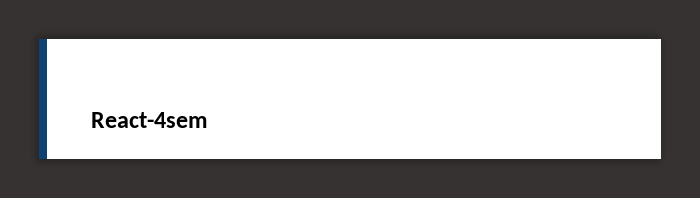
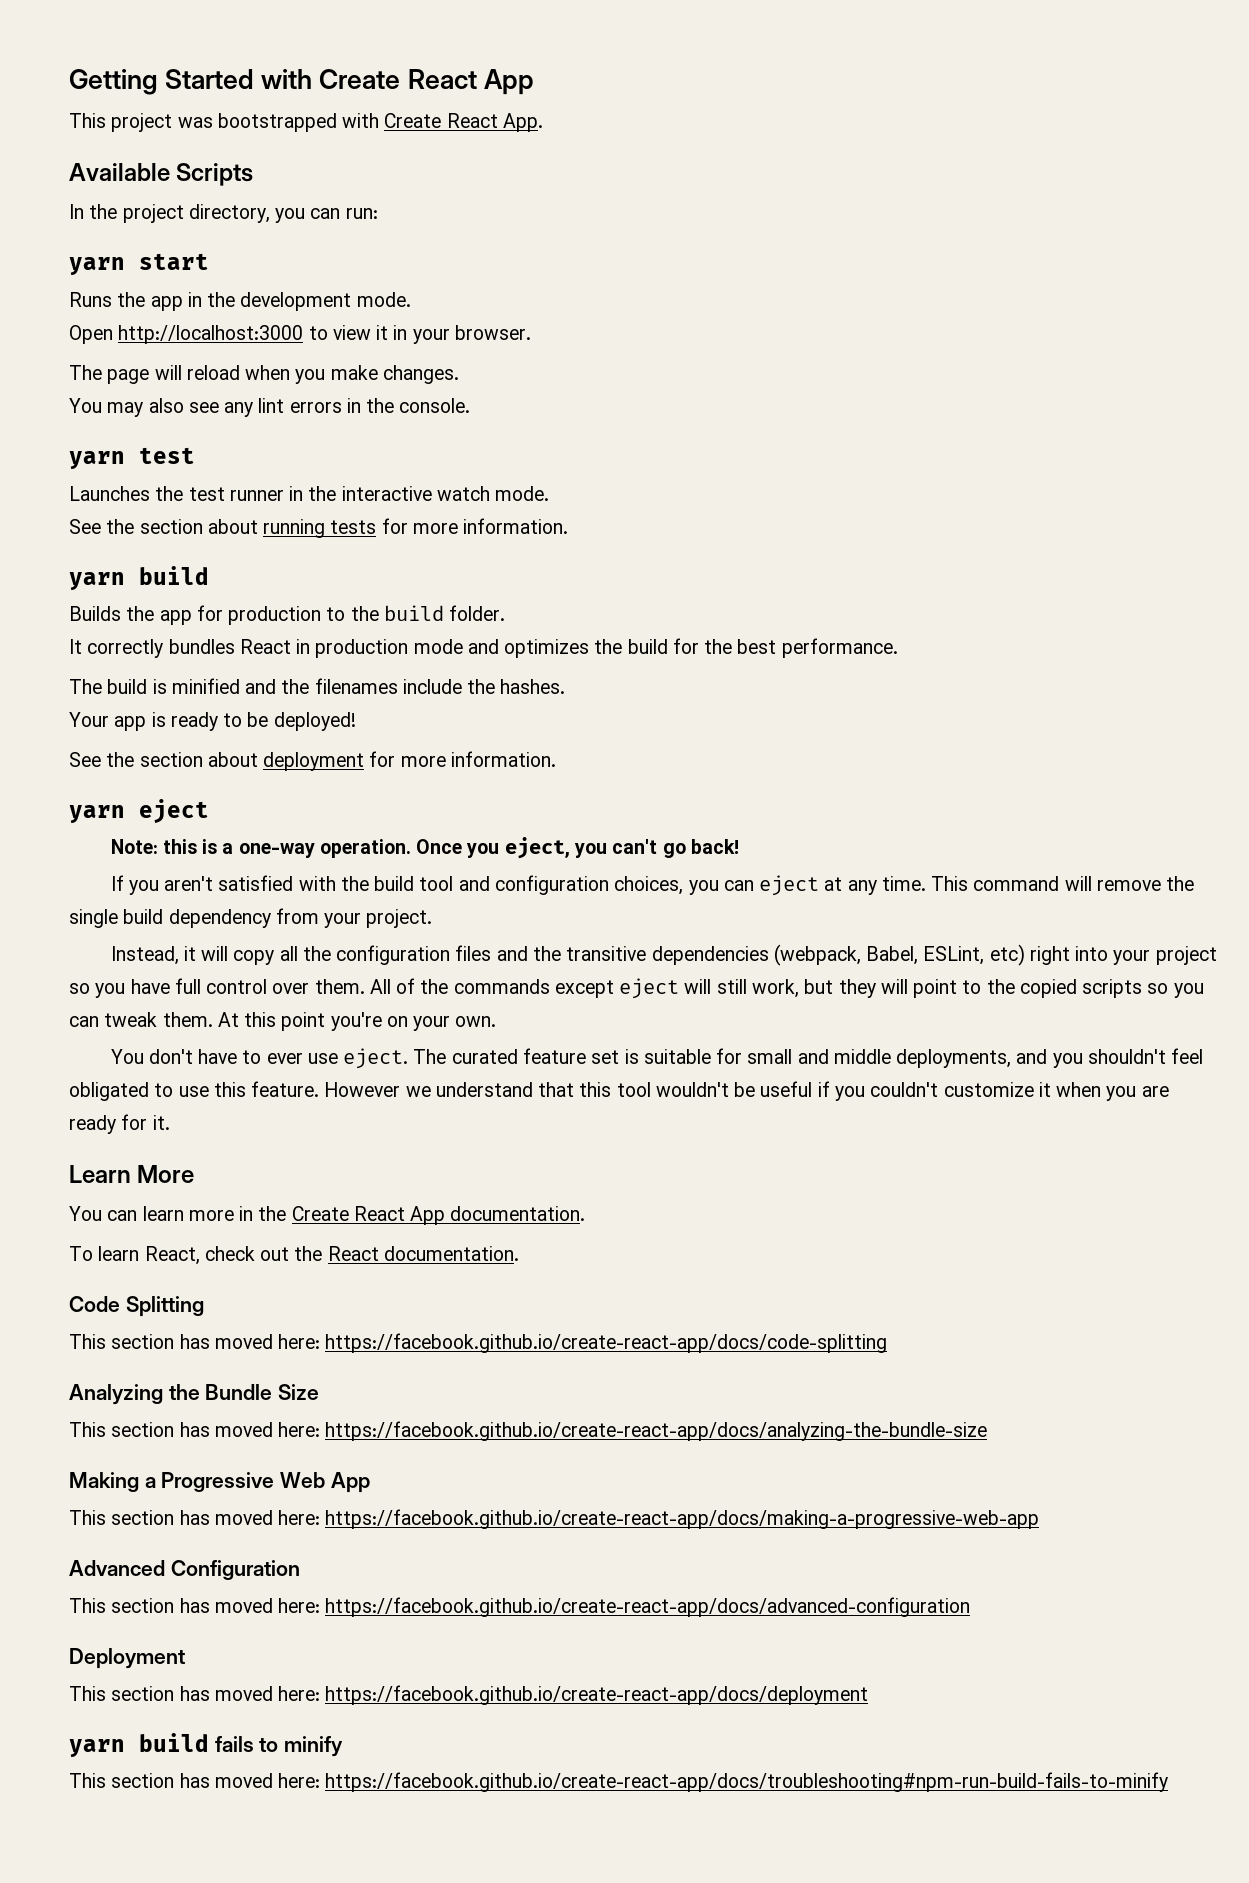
[91,112,208,128] React-4sem -> [69,69,534,95] [69,113,543,132] [69,163,254,186] [69,204,378,223] [69,253,209,275] [69,292,411,311] [69,325,531,344] [69,365,459,384] [69,398,471,417] [69,447,195,469] [69,486,550,501] [69,518,569,538] [69,566,209,590] [69,605,506,625] [69,638,898,658] [69,678,566,694] [69,712,356,731] [69,751,556,771] [69,799,209,824] [110,837,739,859] [110,875,1195,896] [69,908,433,928] [110,944,1217,966] [69,978,1204,999] [69,1012,497,1031] [110,1048,1204,1069] [69,1081,1169,1101] [69,1114,170,1134] [69,1165,195,1183] [69,1206,586,1225] [69,1246,519,1265] [69,1296,204,1317] [69,1333,888,1353] [69,1384,320,1405] [69,1421,988,1441] [69,1472,370,1493] [69,1509,1040,1529] [69,1560,300,1580] [69,1597,971,1617] [69,1648,185,1669] [69,1685,869,1705] [69,1733,344,1757] [69,1772,1169,1792] Getting Started with Create React App // This project was bootstrapped with Create React App. // Available Scripts // In the project directory, you can run: // yarn start // Runs the app in the development mode. // Open http://localhost:3000 to view it in your browser. // The page will reload when you make changes. // You may also see any lint errors in the console. // yarn test // Launches the test runner in the interactive watch mode. // See the section about running tests for more information. // yarn build // Builds the app for production to the build folder. // It correctly bundles React in production mode and optimizes the build for the best performance. // The build is minified and the filenames include the hashes. // Your app is ready to be deployed! // See the section about deployment for more information. // yarn eject // Note: this is a one-way operation. Once you eject, you can't go back! // If you aren't satisfied with the build tool and configuration choices, you can eject at any time. This command will remove the single build dependency from your project. // Instead, it will copy all the configuration files and the transitive dependencies (webpack, Babel, ESLint, etc) right into your project so you have full control over them. All of the commands except eject will still work, but they will point to the copied scripts so you can tweak them. At this point you're on your own. // You don't have to ever use eject. The curated feature set is suitable for small and middle deployments, and you shouldn't feel obligated to use this feature. However we understand that this tool wouldn't be useful if you couldn't customize it when you are ready for it. // Learn More // You can learn more in the Create React App documentation. // To learn React, check out the React documentation. // Code Splitting // This section has moved here: https://facebook.github.io/create-react-app/docs/code-splitting // Analyzing the Bundle Size // This section has moved here: https://facebook.github.io/create-react-app/docs/analyzing-the-bundle-size // Making a Progressive Web App // This section has moved here: https://facebook.github.io/create-react-app/docs/making-a-progressive-web-app // Advanced Configuration // This section has moved here: https://facebook.github.io/create-react-app/docs/advanced-configuration // Deployment // This section has moved here: https://facebook.github.io/create-react-app/docs/deployment // yarn build fails to minify // This section has moved here: https://facebook.github.io/create-react-app/docs/troubleshooting#npm-run-build-fails-to-minify

